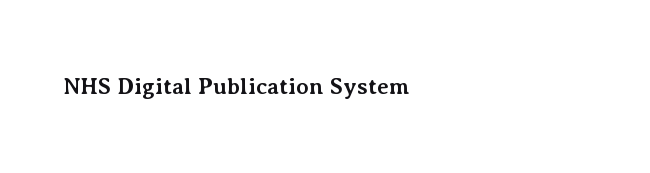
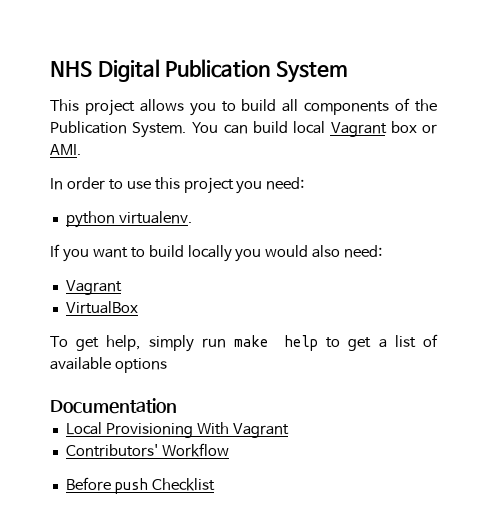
(411, 88) none -> [50,98,437,116] [50,121,437,138] [50,144,81,155] [50,177,305,194] [65,211,192,228] [50,244,383,262] [65,280,122,295] [65,301,138,314] [50,334,439,352] [50,357,167,373] [50,398,177,414] [65,422,289,438] [65,443,229,457] [65,477,215,494] // This project allows you to build all components of the Publication System. You can build local Vagrant box or AMI. // In order to use this project you need: // python virtualenv. // If you want to build locally you would also need: // Vagrant // VirtualBox // To get help, simply run make help to get a list of available options // Documentation // Local Provisioning With Vagrant // Contributors' Workflow // Before push Checklist

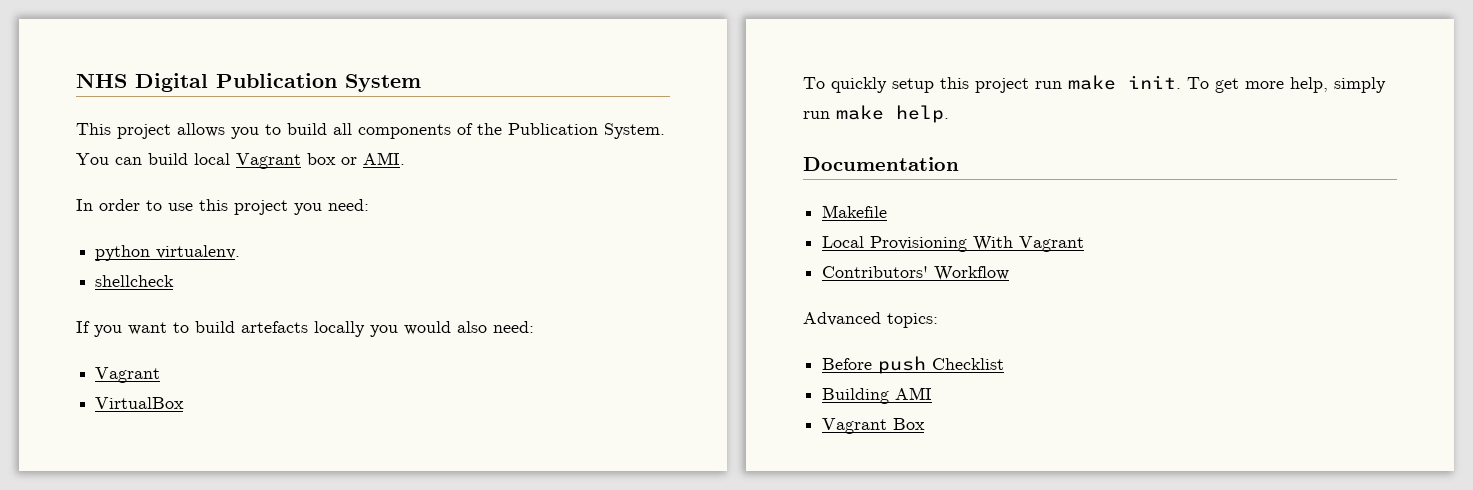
(192, 217) none -> [95,275,175,287] // shellcheck
(184, 251) none -> [241,321,308,333] artefacts
[76,334,439,352] [50,357,167,373] get help, simply run make help to get a list of available options -> [831,75,1386,93] [803,105,949,123] quickly setup this project run make init. To get more help, simply run make help.
(177, 406) none -> [822,205,888,218] // Makefile
(229, 450) none -> [803,312,938,328] // Advanced topics:
(215, 484) none -> [822,387,933,404] [822,418,926,434] // Building AMI // Vagrant Box

